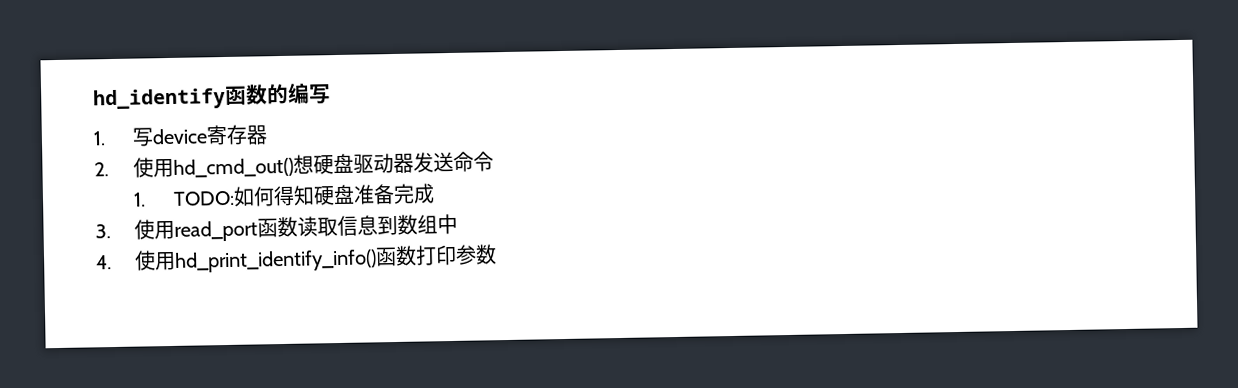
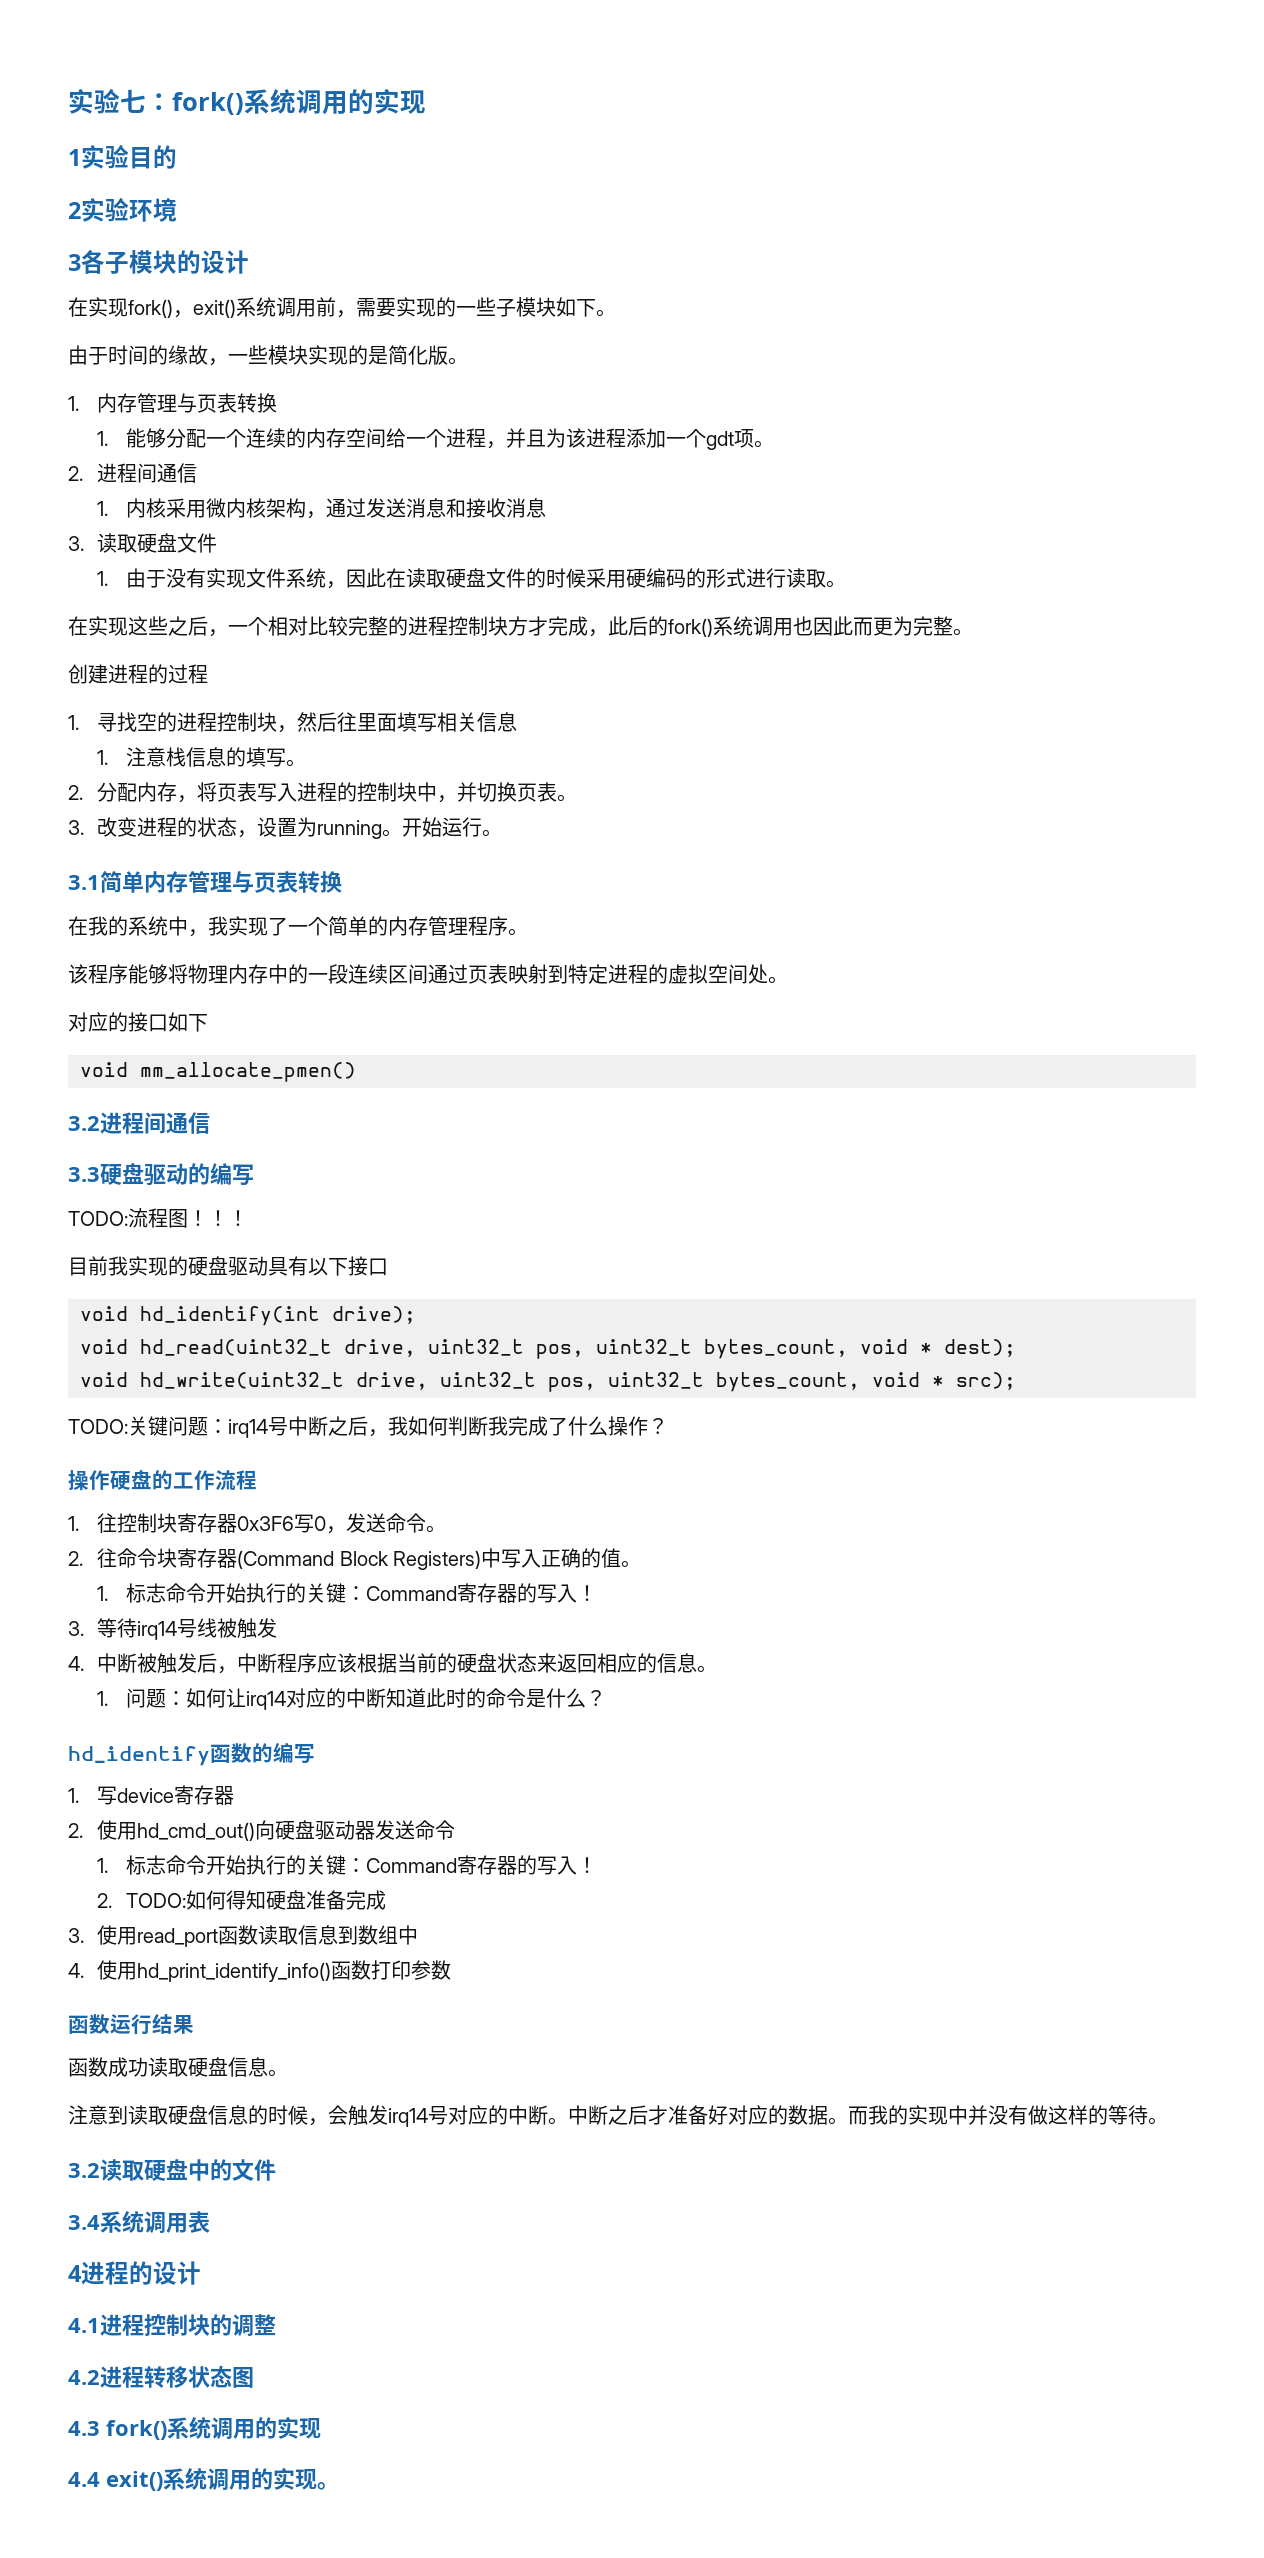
(93, 99) none -> [68,89,426,115] [68,144,177,169] [68,197,177,222] [68,250,249,274] [68,297,616,318] [68,345,468,366] [68,393,278,413] [97,428,775,450] [68,463,198,483] [97,498,547,519] [68,533,218,553] [97,568,847,589] [68,616,973,637] [68,664,208,684] [68,712,518,733] [97,747,307,767] [68,782,578,803] [68,817,503,839] [68,871,342,893] [68,916,528,937] [68,964,788,984] [68,1012,208,1032] [80,1062,356,1082] [68,1112,210,1134] [68,1163,254,1186] [68,1208,248,1228] [68,1256,388,1276] [80,1306,416,1326] [80,1339,1016,1359] [80,1372,1016,1392] [68,1416,668,1438] [68,1470,257,1491] [68,1513,447,1534] [68,1548,641,1570] [97,1583,598,1603] [68,1618,278,1640] [68,1653,718,1674] [97,1688,607,1710] 实验七：fork()系统调用的实现 // 1实验目的 // 2实验环境 // 3各子模块的设计 // 在实现fork()，exit()系统调用前，需要实现的一些子模块如下。 // 由于时间的缘故，一些模块实现的是简化版。 // 1.内存管理与页表转换 // 1.能够分配一个连续的内存空间给一个进程，并且为该进程添加一个gdt项。 // 2.进程间通信 // 1.内核采用微内核架构，通过发送消息和接收消息 // 3.读取硬盘文件 // 1.由于没有实现文件系统，因此在读取硬盘文件的时候采用硬编码的形式进行读取。 // 在实现这些之后，一个相对比较完整的进程控制块方才完成，此后的fork()系统调用也因此而更为完整。 // 创建进程的过程 // 1.寻找空的进程控制块，然后往里面填写相关信息 // 1.注意栈信息的填写。 // 2.分配内存，将页表写入进程的控制块中，并切换页表。 // 3.改变进程的状态，设置为running。开始运行。 // 3.1简单内存管理与页表转换 // 在我的系统中，我实现了一个简单的内存管理程序。 // 该程序能够将物理内存中的一段连续区间通过页表映射到特定进程的虚拟空间处。 // 对应的接口如下 // void mm_allocate_pmen() // 3.2进程间通信 // 3.3硬盘驱动的编写 // TODO:流程图！！！ // 目前我实现的硬盘驱动具有以下接口 // void hd_identify(int drive); // void hd_read(uint32_t drive, uint32_t pos, uint32_t bytes_count, void * dest); // void hd_write(uint32_t drive, uint32_t pos, uint32_t bytes_count, void * src); // TODO:关键问题：irq14号中断之后，我如何判断我完成了什么操作？ // 操作硬盘的工作流程 // 1.往控制块寄存器0x3F6写0，发送命令。 // 2.往命令块寄存器(Command Block Registers)中写入正确的值。 // 1.标志命令开始执行的关键：Command寄存器的写入！ // 3.等待irq14号线被触发 // 4.中断被触发后，中断程序应该根据当前的硬盘状态来返回相应的信息。 // 1.问题：如何让irq14对应的中断知道此时的命令是什么？ //
[293,154,315,174] 想 -> [255,1820,276,1840] 向
(147, 199) none -> [126,1855,598,1875] [97,1893,113,1908] 标志命令开始执行的关键：Command寄存器的写入！ // 2.
(498, 254) none -> [68,2014,194,2035] [68,2057,288,2077] [68,2105,1168,2127] [68,2159,276,2181] [68,2210,210,2234] [68,2261,201,2285] [68,2314,276,2337] [68,2365,254,2388] [68,2416,321,2440] [68,2467,339,2491] // 函数运行结果 // 函数成功读取硬盘信息。 // 注意到读取硬盘信息的时候，会触发irq14号对应的中断。中断之后才准备好对应的数据。而我的实现中并没有做这样的等待。 // 3.2读取硬盘中的文件 // 3.4系统调用表 // 4进程的设计 // 4.1进程控制块的调整 // 4.2进程转移状态图 // 4.3 fork()系统调用的实现 // 4.4 exit()系统调用的实现。

